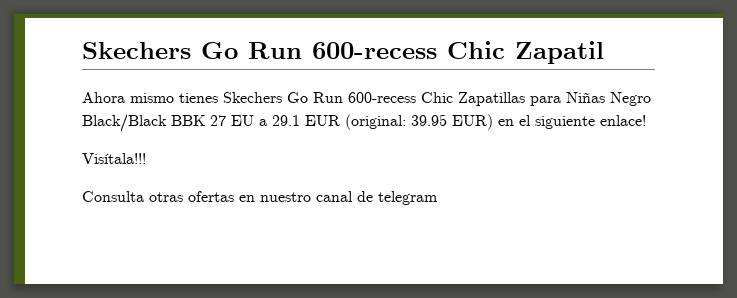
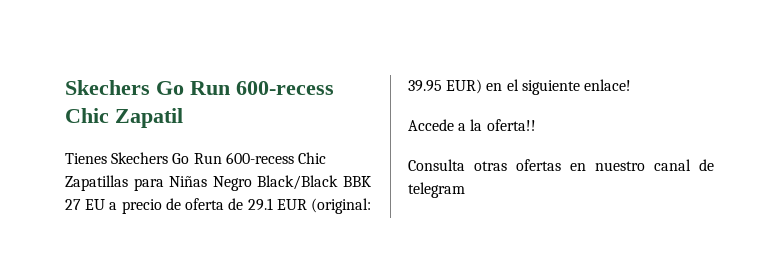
[82,92,218,103] Ahora mismo tienes -> [65,153,107,164] Tienes
(267, 122) none -> [121,198,244,214] precio de oferta de
[82,153,146,164] Visítala!!! -> [408,119,536,131] Accede a la oferta!!

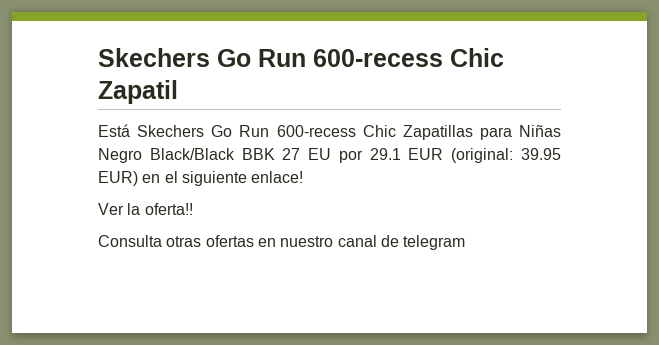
[65,153,107,164] Tienes -> [98,124,130,137] Está
[109,198,244,214] a precio de oferta de -> [338,150,363,163] por
[408,119,467,131] Accede a -> [98,203,124,215] Ver

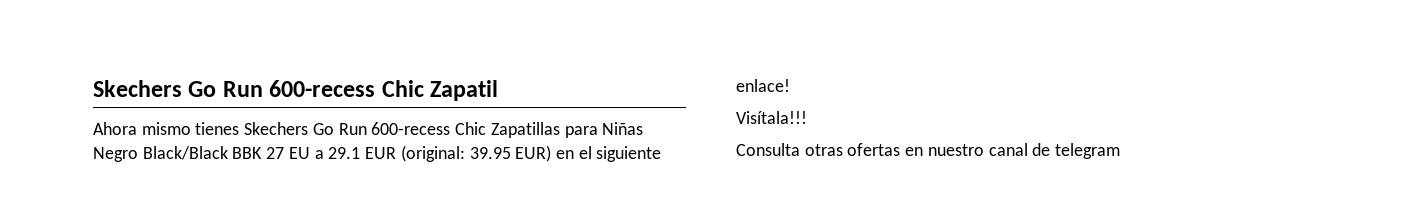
[98,124,130,137] Está -> [93,122,240,135] Ahora mismo tienes
[338,150,363,163] por -> [314,150,324,159] a
[98,203,193,215] Ver la oferta!! -> [736,111,807,124] Visítala!!!

